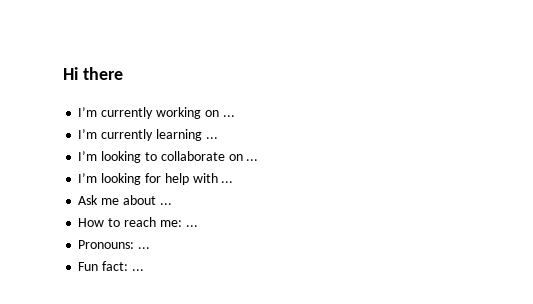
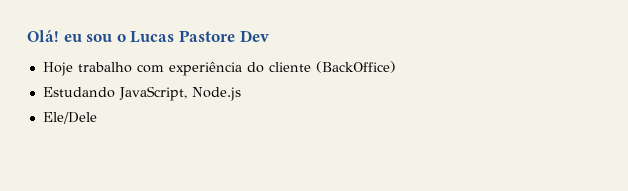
[63,67,123,80] [78,107,235,119] [78,129,218,141] [78,151,259,163] [78,173,234,185] [78,195,172,205] [78,217,198,227] [78,240,151,249] [78,261,144,271] Hi there // I’m currently working on ... // I’m currently learning ... // I’m looking to collaborate on ... // I’m looking for help with ... // Ask me about ... // How to reach me: ... // Pronouns: ... // Fun fact: ... -> [27,30,269,43] [42,61,396,76] [42,86,241,101] [42,112,97,124] Olá! eu sou o Lucas Pastore Dev // Hoje trabalho com experiência do cliente (BackOffice) // Estudando JavaScript, Node.js // Ele/Dele

